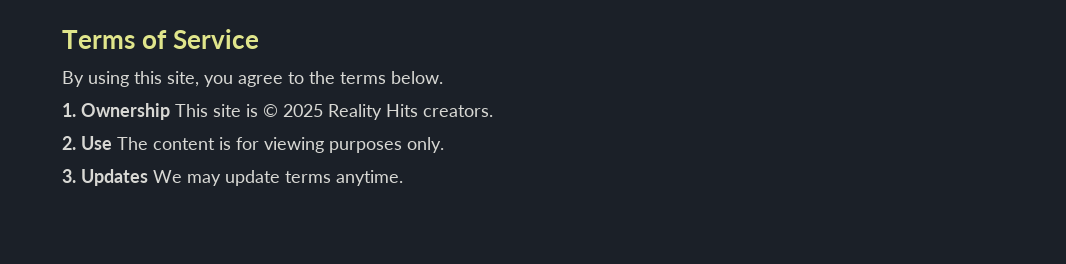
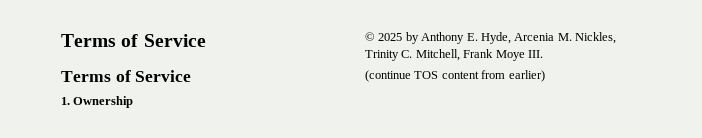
[62,29,259,49] [62,71,443,87] [62,103,493,120] [62,136,444,153] [62,169,403,186] Terms of Service // By using this site, you agree to the terms below. // 1. Ownership This site is © 2025 Reality Hits creators. // 2. Use The content is for viewing purposes only. // 3. Updates We may update terms anytime. -> [61,34,206,47] [61,70,192,82] [61,96,134,108] [365,32,616,44] [365,49,543,61] [365,70,545,82] Terms of Service // Terms of Service // 1. Ownership // © 2025 by Anthony E. Hyde, Arcenia M. Nickles, Trinity C. Mitchell, Frank Moye III. // (continue TOS content from earlier)

